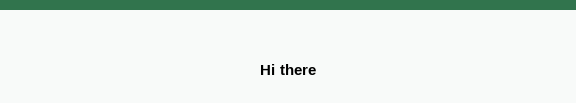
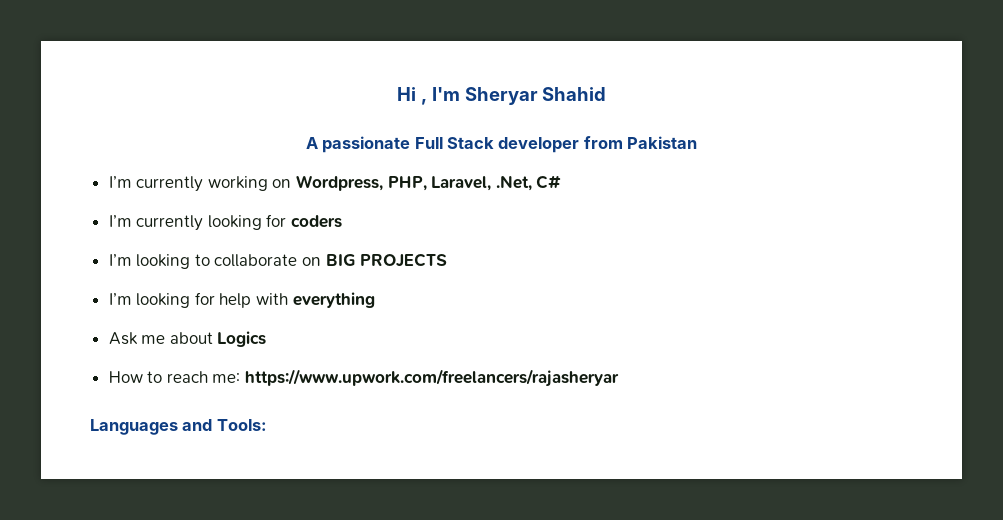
[279,64,316,75] there -> [420,87,607,105] [305,136,698,153] [108,175,562,192] [108,214,343,231] [108,253,448,269] [108,292,375,308] [108,331,267,347] [108,369,620,387] [90,419,267,435] , I'm Sheryar Shahid // A passionate Full Stack developer from Pakistan // I’m currently working on Wordpress, PHP, Laravel, .Net, C# // I’m currently looking for coders // I’m looking to collaborate on BIG PROJECTS // I’m looking for help with everything // Ask me about Logics // How to reach me: https://www.upwork.com/freelancers/rajasheryar // Languages and Tools:

